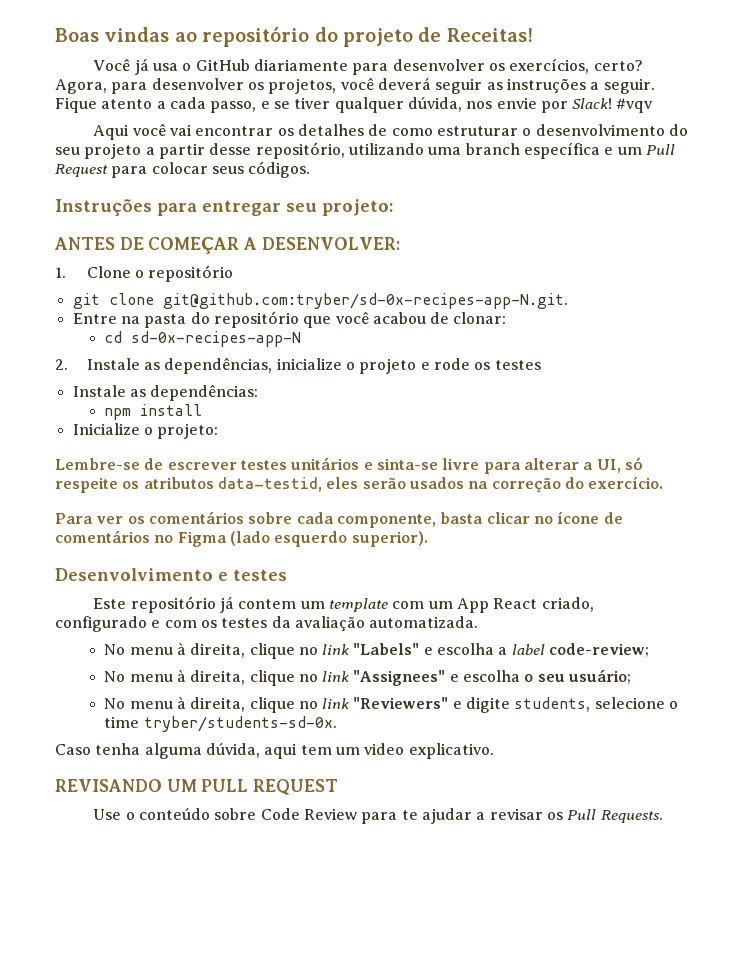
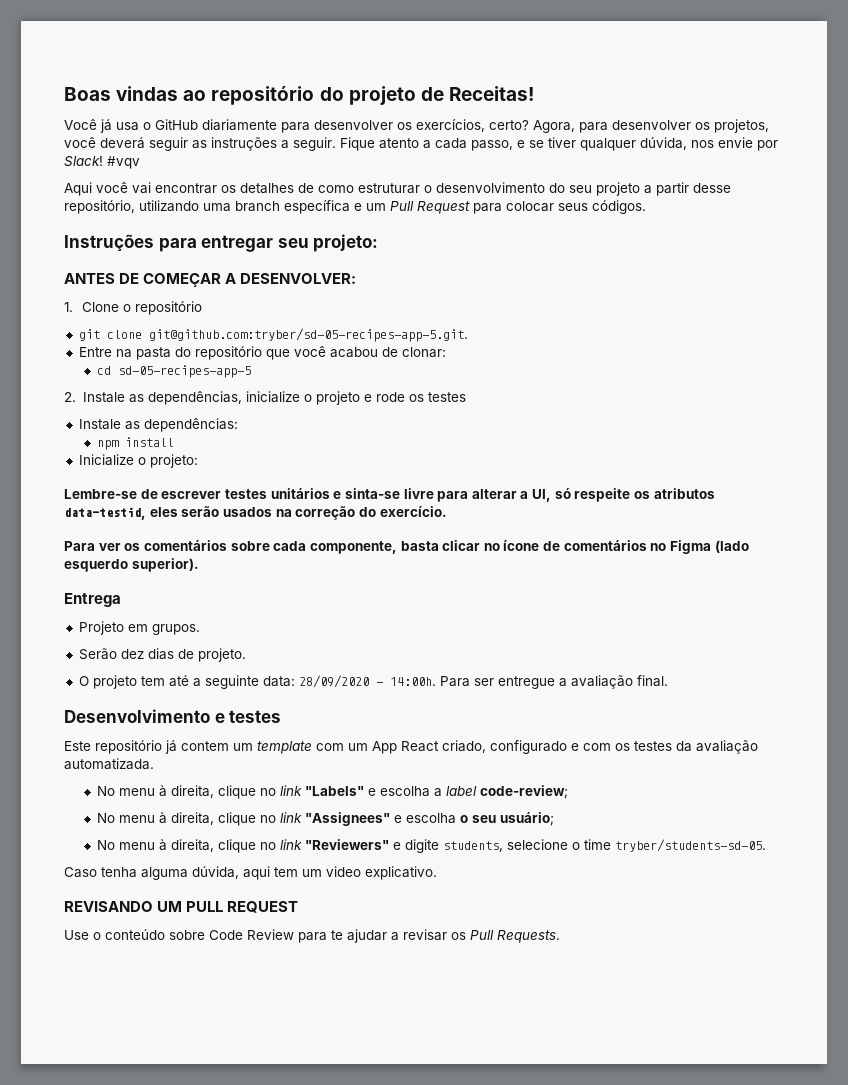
[162,293,568,309] git@github.com:tryber/sd-0x-recipes-app-N.git. -> [148,328,468,342] git@github.com:tryber/sd-05-recipes-app-5.git.
[131,331,302,347] sd-0x-recipes-app-N -> [118,365,252,378] sd-05-recipes-app-5
(428, 539) none -> [64,593,121,607] [78,621,200,635] [78,648,246,662] [78,675,668,689] // Entrega // Projeto em grupos. // Serão dez dias de projeto. // O projeto tem até a seguinte data: 28/09/2020 - 14:00h. Para ser entregue a avaliação final.
[143,716,337,732] tryber/students-sd-0x. -> [615,839,767,852] tryber/students-sd-05.

